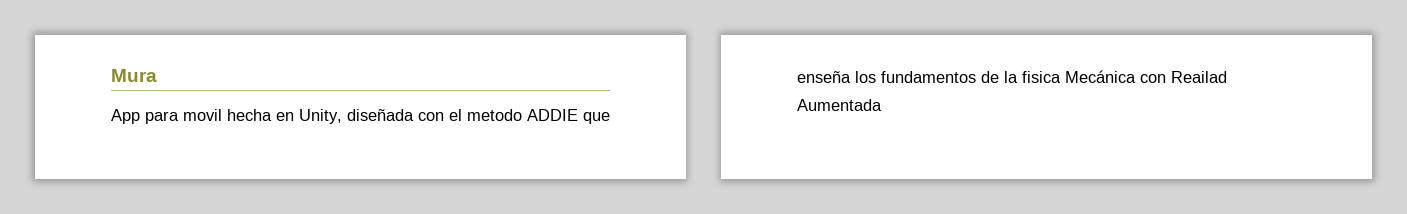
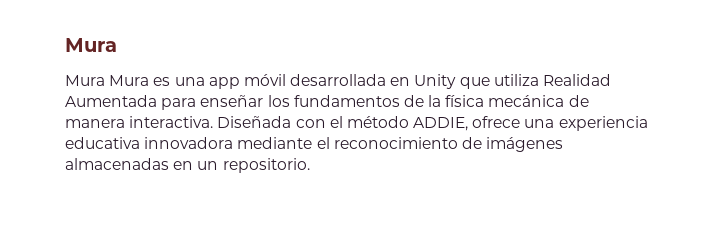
[111,109,610,124] [797,70,1227,83] [797,99,882,111] App para movil hecha en Unity, diseñada con el metodo ADDIE que enseña los fundamentos de la fisica Mecánica con Reailad Aumentada -> [65,74,612,89] [65,95,589,110] [65,116,648,131] [65,137,564,152] [65,158,310,173] Mura Mura es una app móvil desarrollada en Unity que utiliza Realidad Aumentada para enseñar los fundamentos de la física mecánica de manera interactiva. Diseñada con el método ADDIE, ofrece una experiencia educativa innovadora mediante el reconocimiento de imágenes almacenadas en un repositorio.

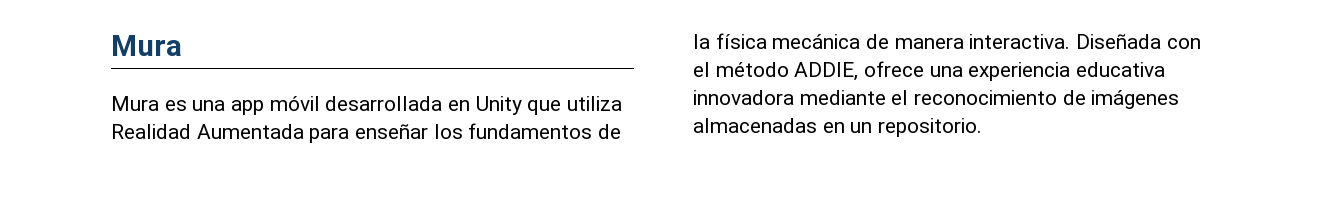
[109,75,150,86] Mura -> (159, 103) none

